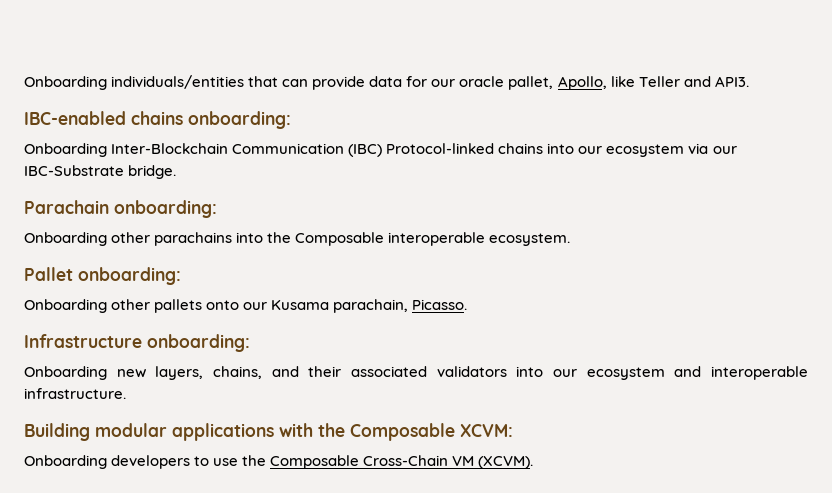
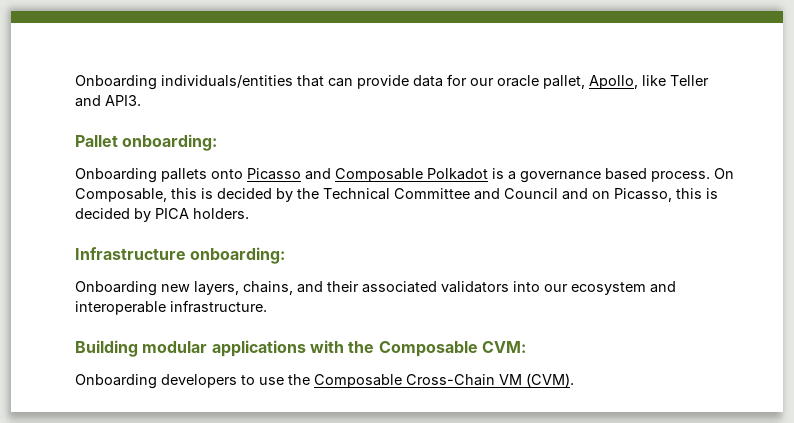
[24,111,291,129] [24,143,737,157] [24,165,177,179] [24,200,217,218] [24,232,571,246] // IBC-enabled chains onboarding: // Onboarding Inter-Blockchain Communication (IBC) Protocol-linked chains into our ecosystem via our IBC-Substrate bridge. // Parachain onboarding: // Onboarding other parachains into the Composable interoperable ecosystem. -> (141, 100) none
[111,299,151,310] other -> (157, 175) none
[243,299,468,313] our Kusama parachain, Picasso. -> [247,168,734,183] [75,188,718,202] [75,208,249,222] Picasso and Composable Polkadot is a governance based process. On Composable, this is decided by the Technical Committee and Council and on Picasso, this is decided by PICA holders.
[460,424,513,437] XCVM: -> [481,341,526,353] CVM:
[478,456,534,469] (XCVM). -> [526,373,574,387] (CVM).

